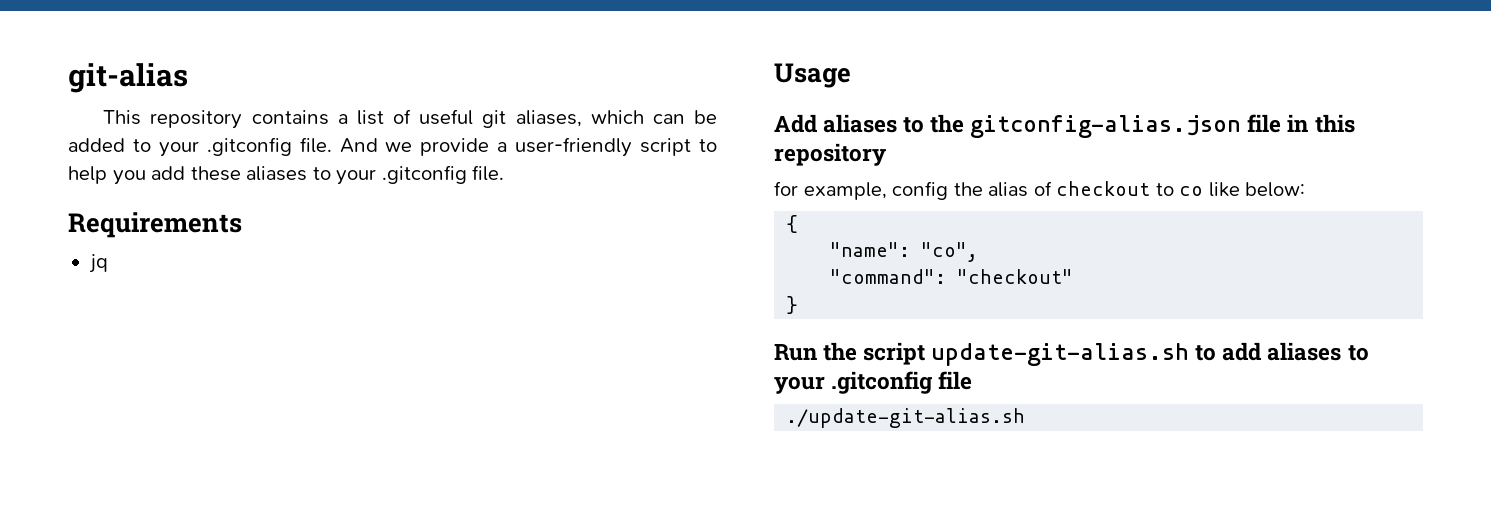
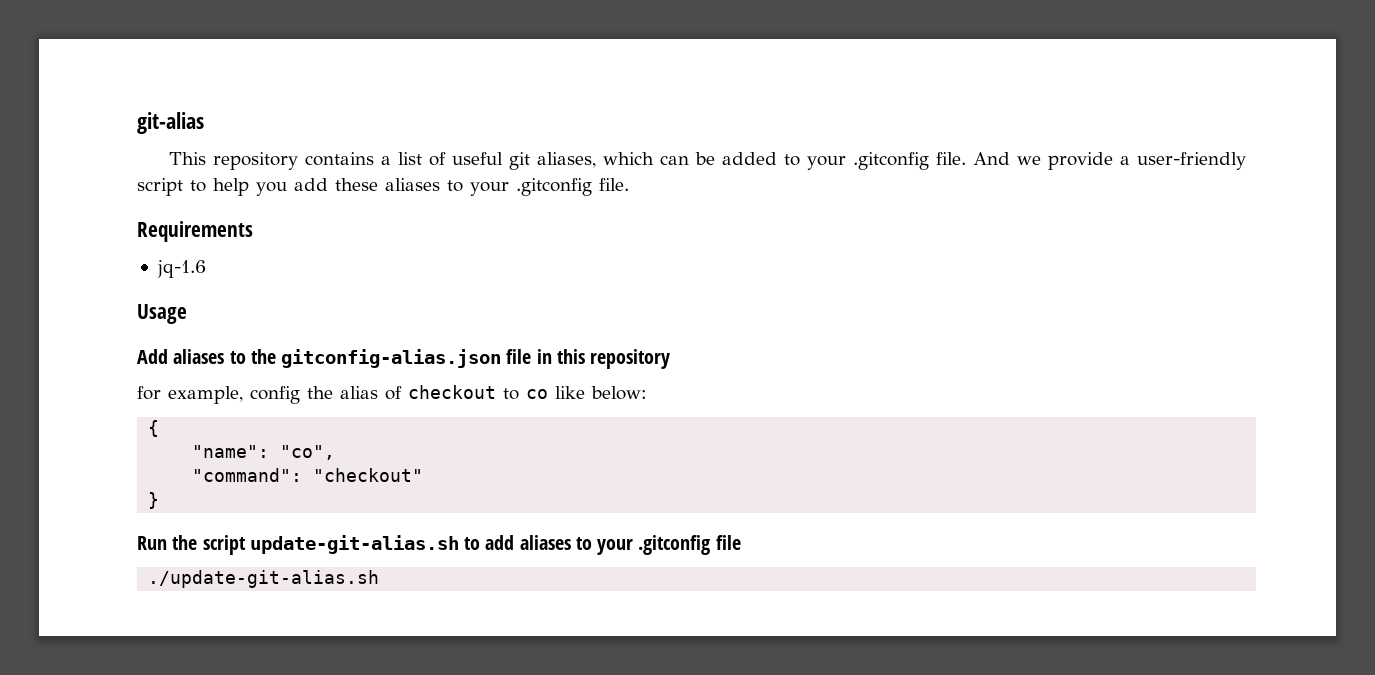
[88,254,108,273] jq -> [156,260,206,278] jq-1.6

